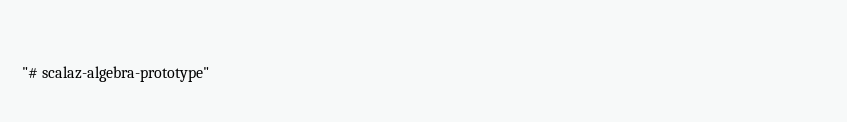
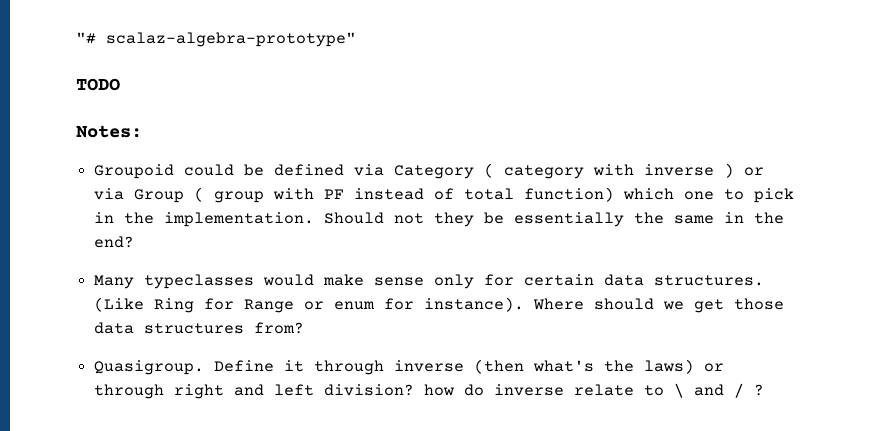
(210, 74) none -> [76,78,120,91] [76,125,142,138] [94,163,765,179] [94,187,795,203] [94,212,785,227] [94,236,135,248] [94,274,765,289] [94,297,785,313] [94,322,305,334] [94,359,725,375] [94,383,765,399] // TODO // Notes: // Groupoid could be defined via Category ( category with inverse ) or via Group ( group with PF instead of total function) which one to pick in the implementation. Should not they be essentially the same in the end? // Many typeclasses would make sense only for certain data structures. (Like Ring for Range or enum for instance). Where should we get those data structures from? // Quasigroup. Define it through inverse (then what's the laws) or through right and left division? how do inverse relate to \ and / ?

